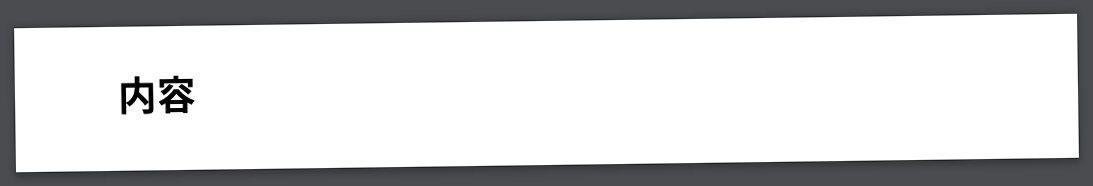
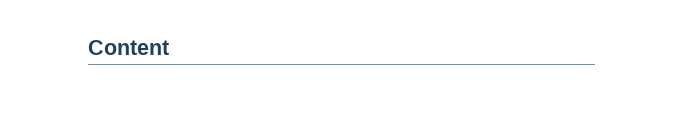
[117,74,197,115] 内容 -> [88,40,169,55] Content

